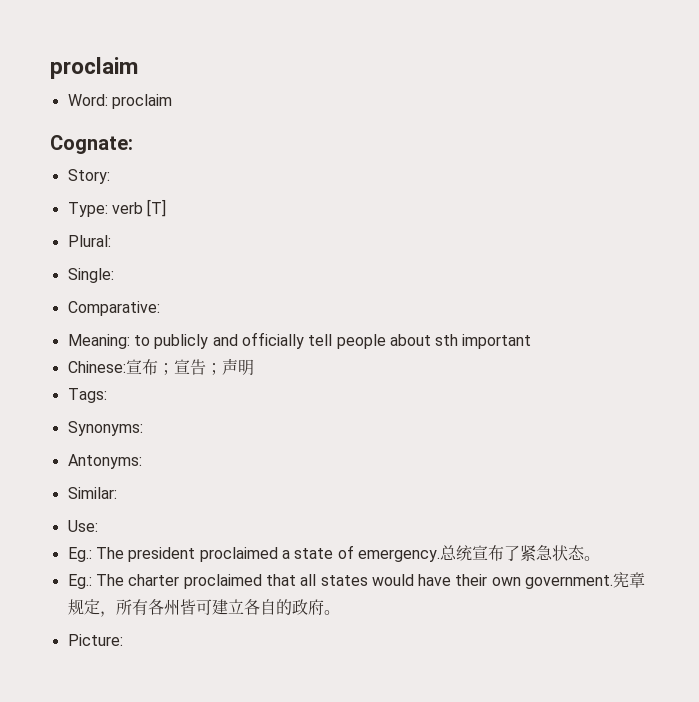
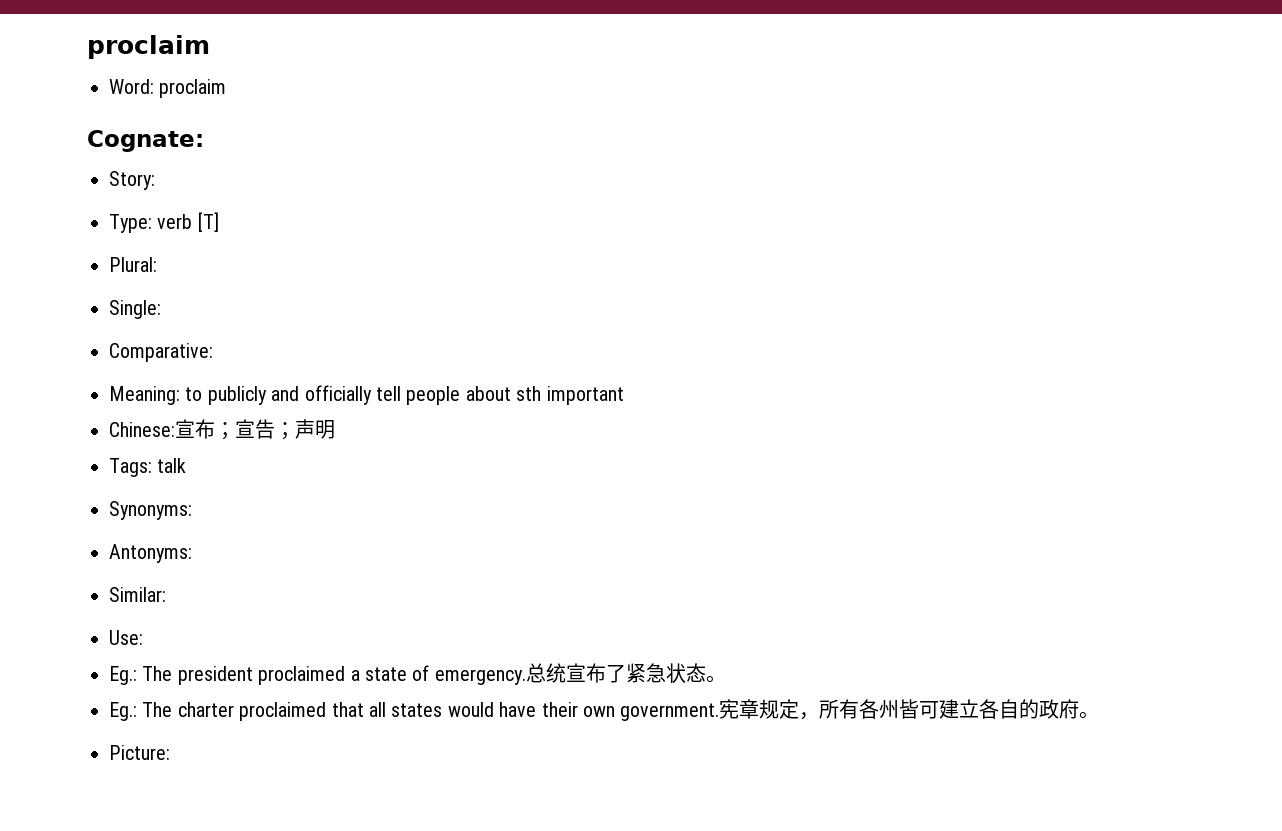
(107, 395) none -> [157,458,187,473] talk

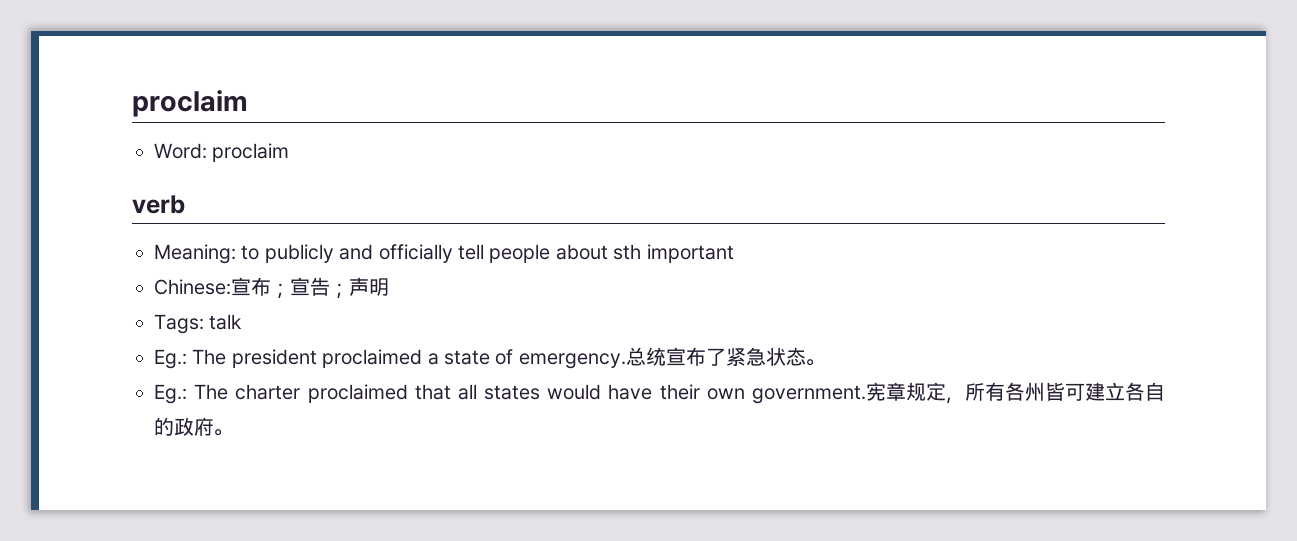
[87,130,204,152] [109,171,155,190] [109,212,219,233] [109,257,157,272] [109,300,161,319] [109,343,213,362] Cognate: // Story: // Type: verb [T] // Plural: // Single: // Comparative: -> [132,195,185,214] verb
[109,501,192,520] [109,544,192,563] [109,587,166,602] [109,630,143,645] // Synonyms: // Antonyms: // Similar: // Use: -> (243, 322) none
[109,745,170,760] // Picture: -> (233, 432) none

